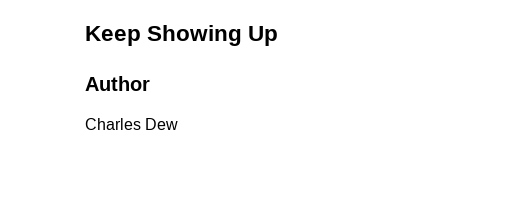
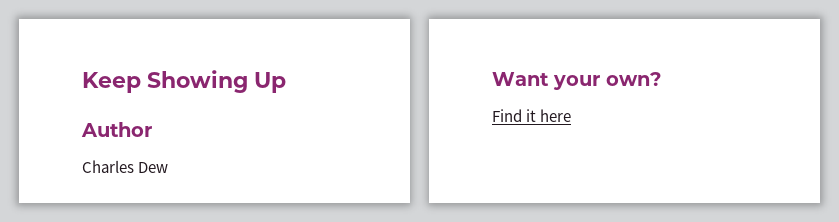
(179, 124) none -> [492,72,661,90] [492,109,572,122] // Want your own? // Find it here

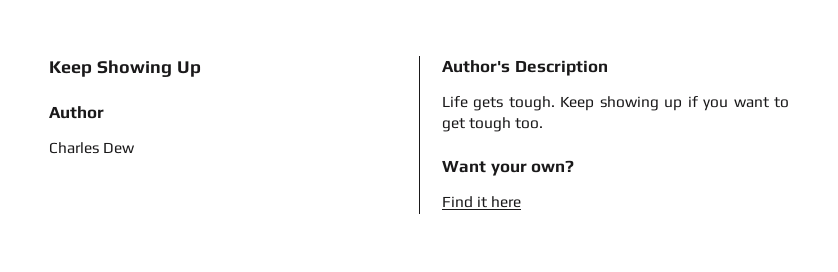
(169, 167) none -> [442,60,608,76] [442,96,789,111] [442,117,544,132] // Author's Description // Life gets tough. Keep showing up if you want to get tough too.

